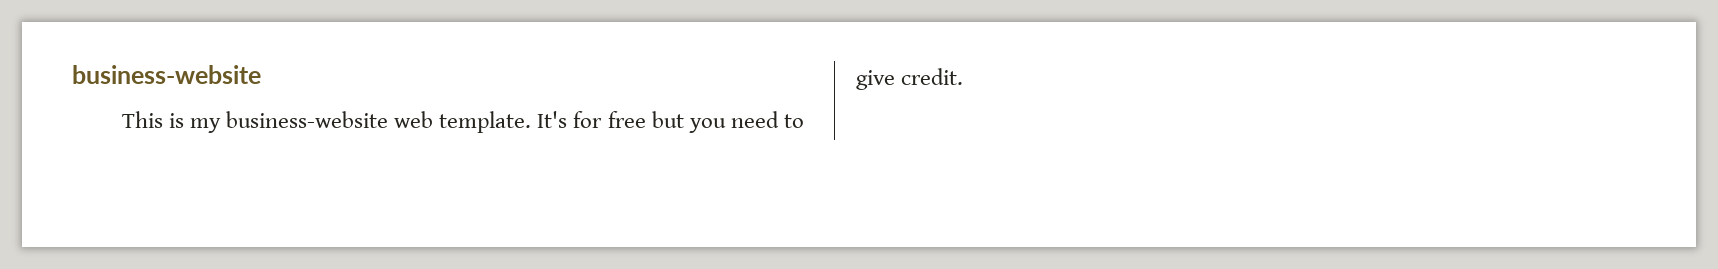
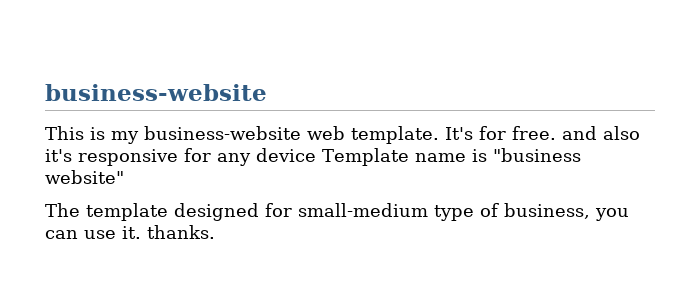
[607,111,804,133] [856,68,964,90] free but you need to give credit. -> [512,126,640,140] [45,148,581,166] [45,170,124,184] [45,203,629,221] [45,225,215,239] free. and also it's responsive for any device Template name is "business website" // The template designed for small-medium type of business, you can use it. thanks.

